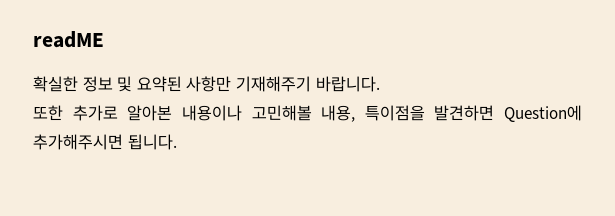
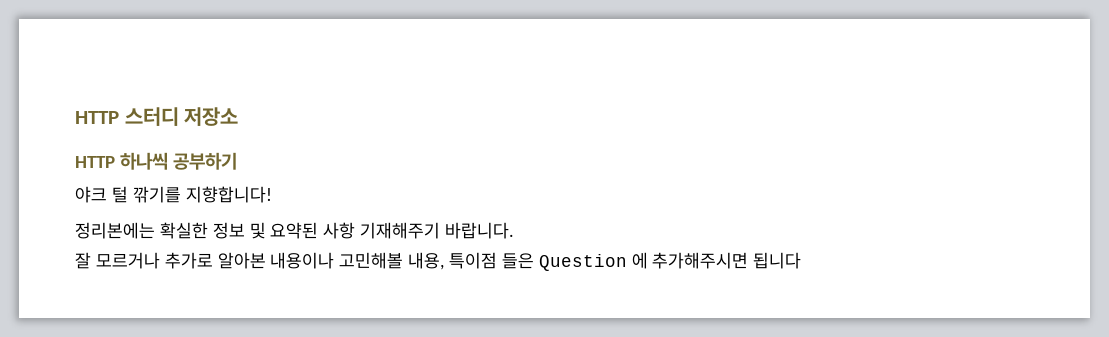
[33,31,104,48] readME // -> [75,107,239,126] [75,152,238,170] [75,186,272,203] [75,222,155,239] HTTP 스터디 저장소 // HTTP 하나씩 공부하기 // 야크 털 깎기를 지향합니다! // 정리본에는
[186,76,232,92] 사항만 -> [323,222,356,239] 사항
[33,105,63,121] 또한 -> [75,252,160,269] 잘 모르거나
[364,105,582,122] [33,134,177,150] 특이점을 발견하면 Question에 추가해주시면 됩니다. -> [449,252,802,271] 특이점 들은 Question 에 추가해주시면 됩니다

